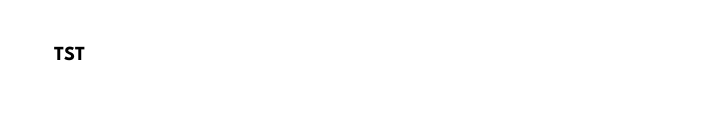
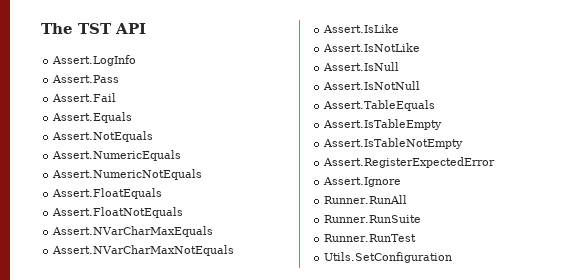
[54,46,85,61] TST -> [41,23,146,34] [52,55,137,66] [52,75,120,83] [52,93,117,102] [52,112,133,123] [52,131,154,142] [52,150,182,161] [52,169,203,180] [52,188,163,199] [52,207,184,218] [52,226,214,237] [52,245,235,256] [323,24,400,33] [323,43,421,52] [323,62,400,71] [323,81,421,90] [323,100,436,111] [323,119,443,130] [323,138,464,149] [323,157,496,168] [323,177,402,187] [324,195,408,204] [324,215,422,223] [324,234,417,242] [324,252,453,263] The TST API // Assert.LogInfo // Assert.Pass // Assert.Fail // Assert.Equals // Assert.NotEquals // Assert.NumericEquals // Assert.NumericNotEquals // Assert.FloatEquals // Assert.FloatNotEquals // Assert.NVarCharMaxEquals // Assert.NVarCharMaxNotEquals // Assert.IsLike // Assert.IsNotLike // Assert.IsNull // Assert.IsNotNull // Assert.TableEquals // Assert.IsTableEmpty // Assert.IsTableNotEmpty // Assert.RegisterExpectedError // Assert.Ignore // Runner.RunAll // Runner.RunSuite // Runner.RunTest // Utils.SetConfiguration

